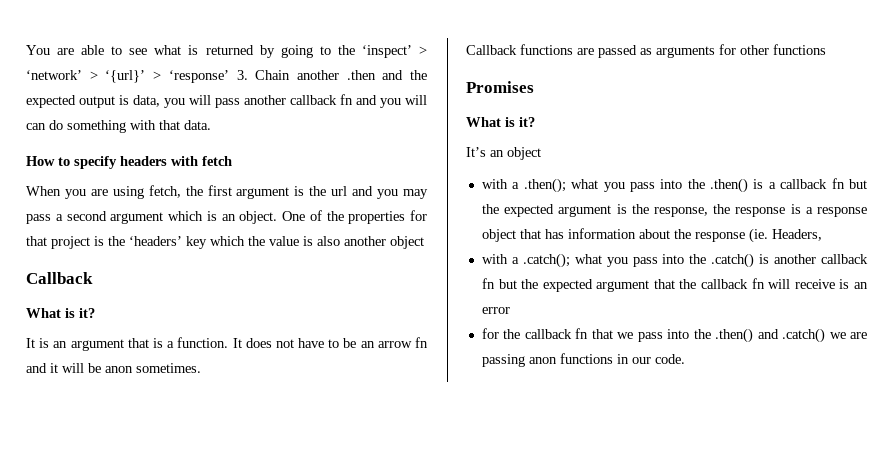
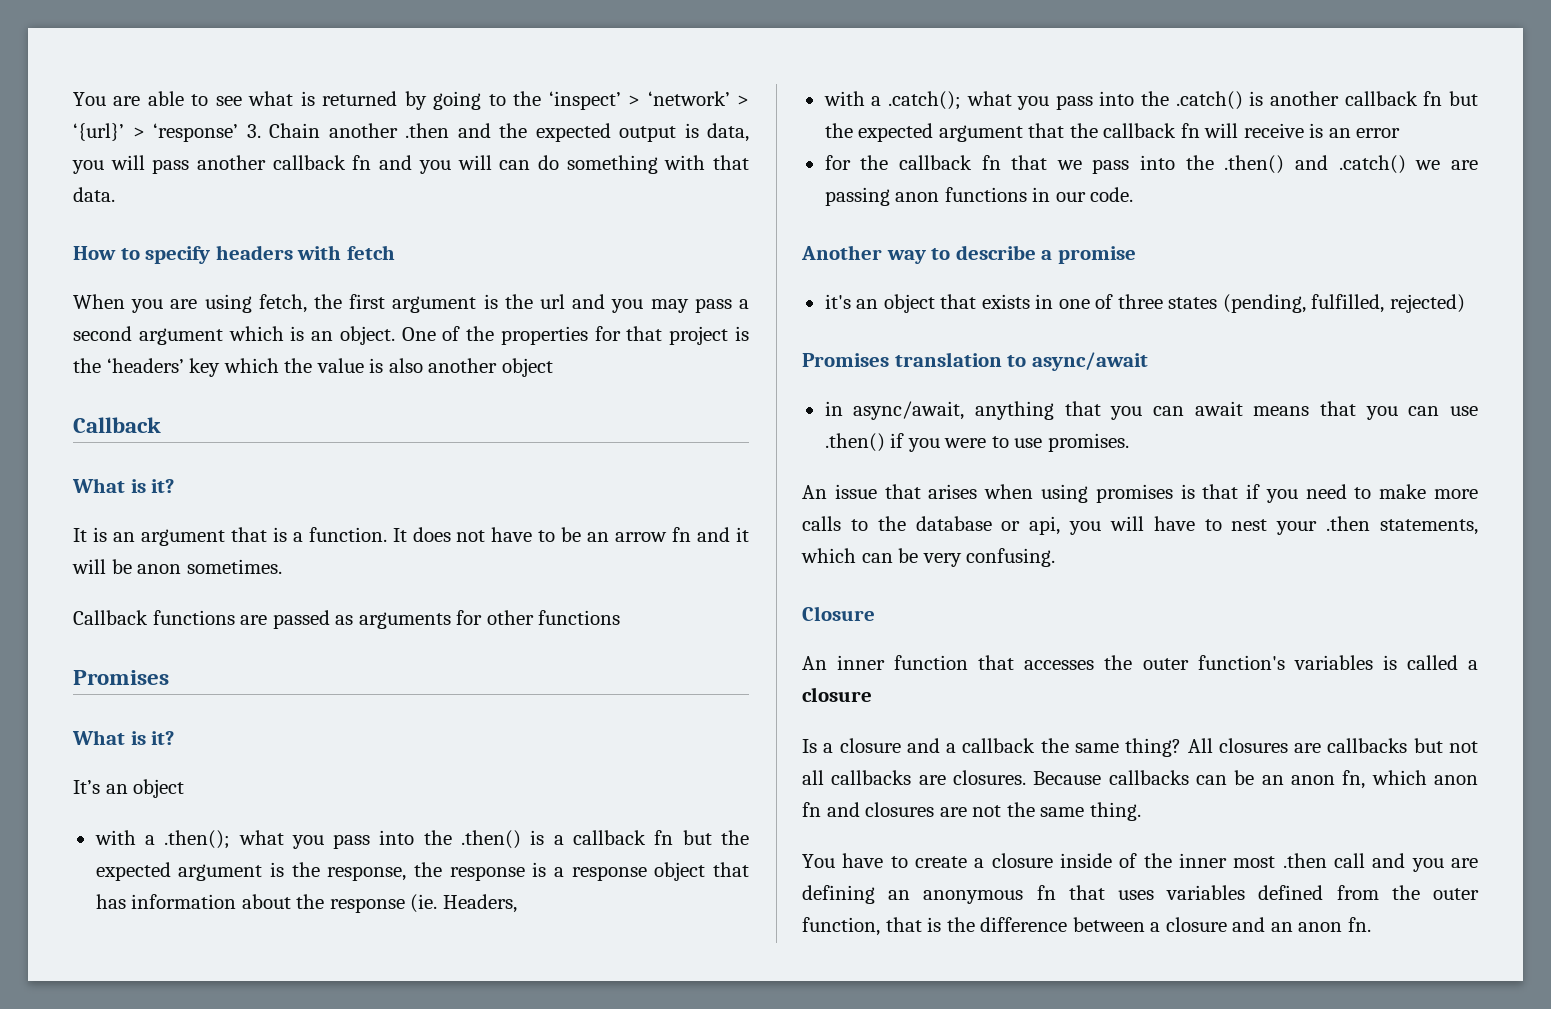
(685, 359) none -> [801,245,1136,264] [824,294,1465,313] [802,352,1148,371] [824,401,1478,420] [824,433,1129,452] [802,484,1478,503] [802,516,1478,535] [801,548,1056,567] [802,606,875,621] [802,655,1478,670] [802,687,872,702] [802,738,1478,757] [802,770,1478,789] [802,802,1141,821] [802,853,1478,872] [802,885,1479,904] [802,917,1371,936] // Another way to describe a promise // it's an object that exists in one of three states (pending, fulfilled, rejected) // Promises translation to async/await // in async/await, anything that you can await means that you can use .then() if you were to use promises. // An issue that arises when using promises is that if you need to make more calls to the database or api, you will have to nest your .then statements, which can be very confusing. // Closure // An inner function that accesses the outer function's variables is called a closure // Is a closure and a callback the same thing? All closures are callbacks but not all callbacks are closures. Because callbacks can be an anon fn, which anon fn and closures are not the same thing. // You have to create a closure inside of the inner most .then call and you are defining an anonymous fn that uses variables defined from the outer function, that is the difference between a closure and an anon fn.

